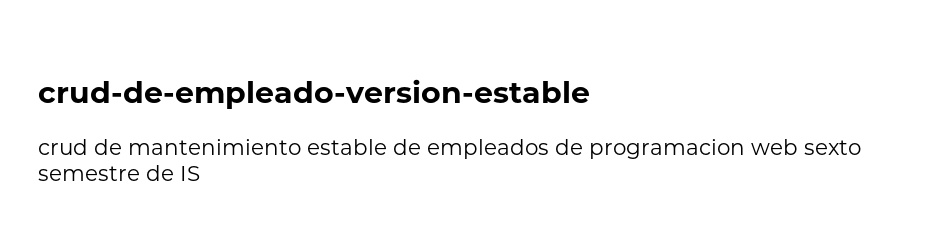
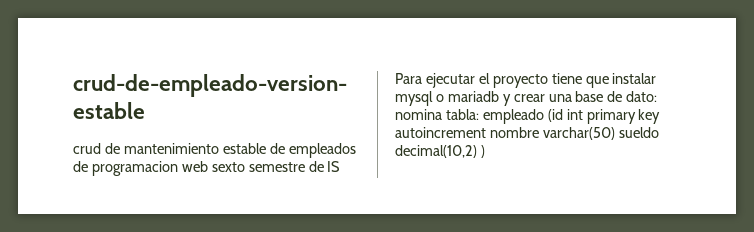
(200, 173) none -> [395,73,657,88] [395,91,658,106] [395,109,661,124] [395,127,659,140] [395,145,485,158] Para ejecutar el proyecto tiene que instalar mysql o mariadb y crear una base de dato: nomina tabla: empleado (id int primary key autoincrement nombre varchar(50) sueldo decimal(10,2) )

